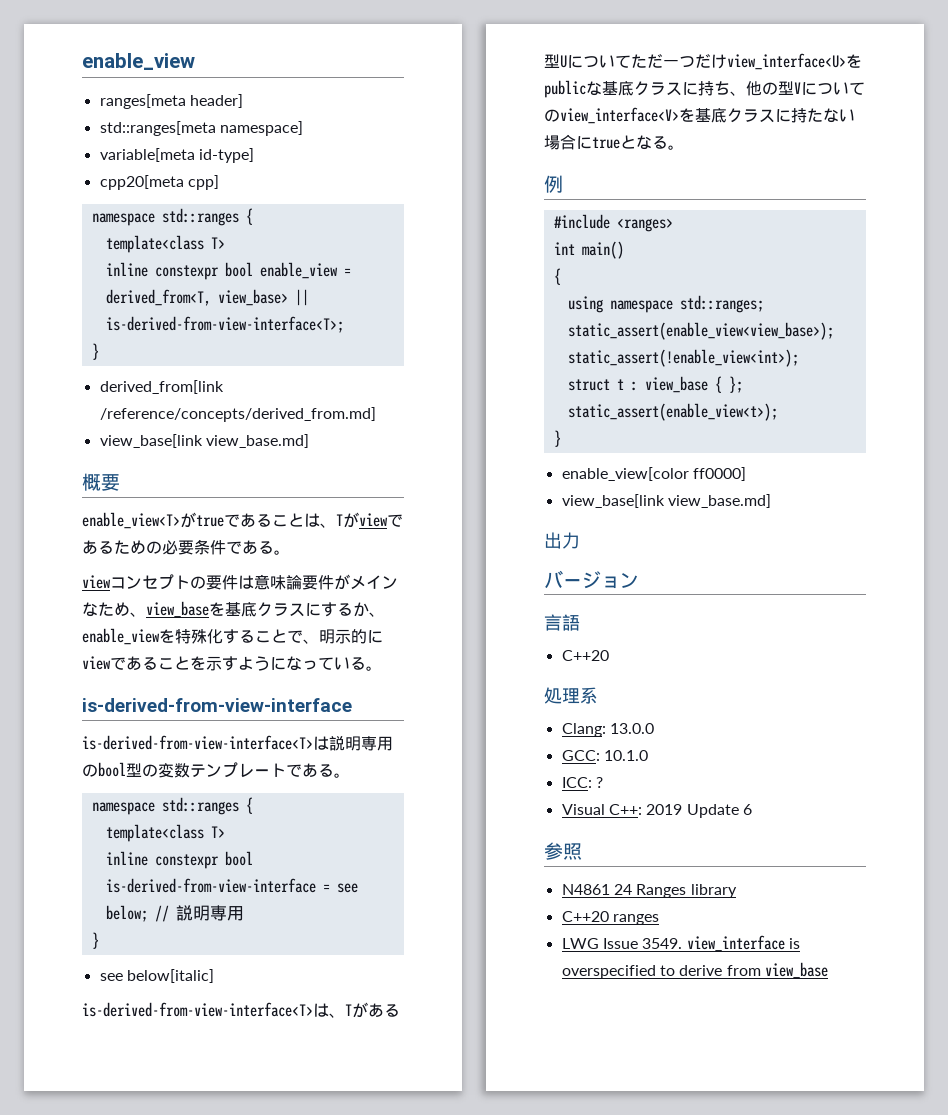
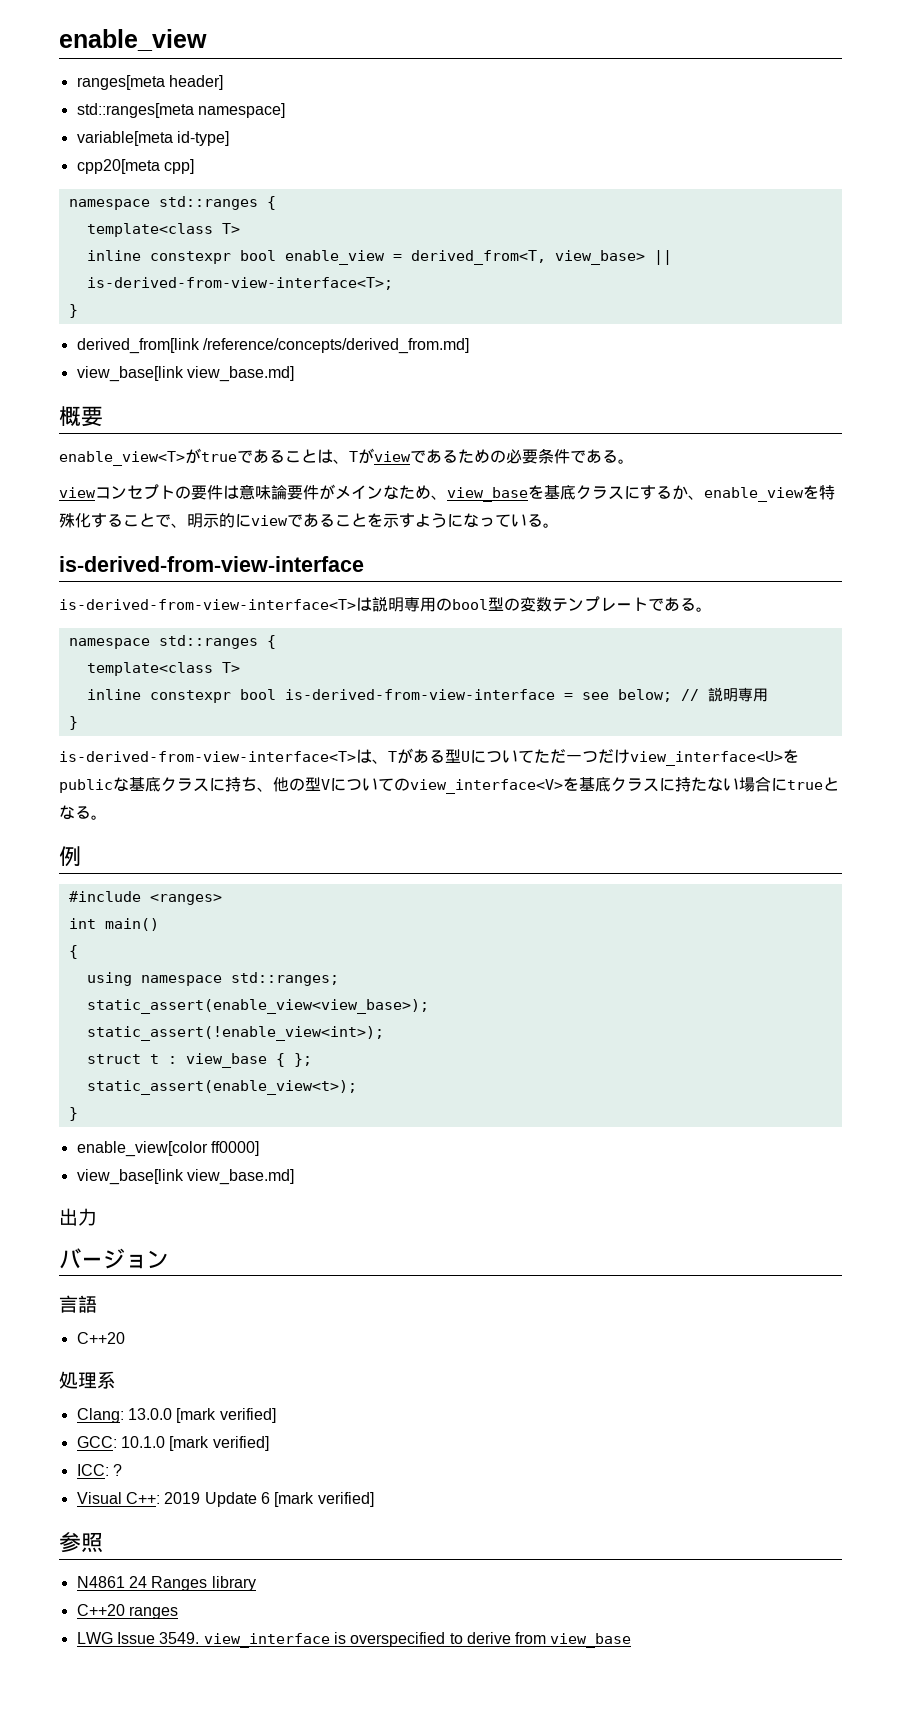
[99,969,214,983] // see below[italic] -> (78, 723) none
(654, 728) none -> [176,1408,276,1423] [mark verified]
(648, 755) none -> [169,1436,269,1451] [mark verified]
(752, 809) none -> [274,1492,374,1507] [mark verified]

